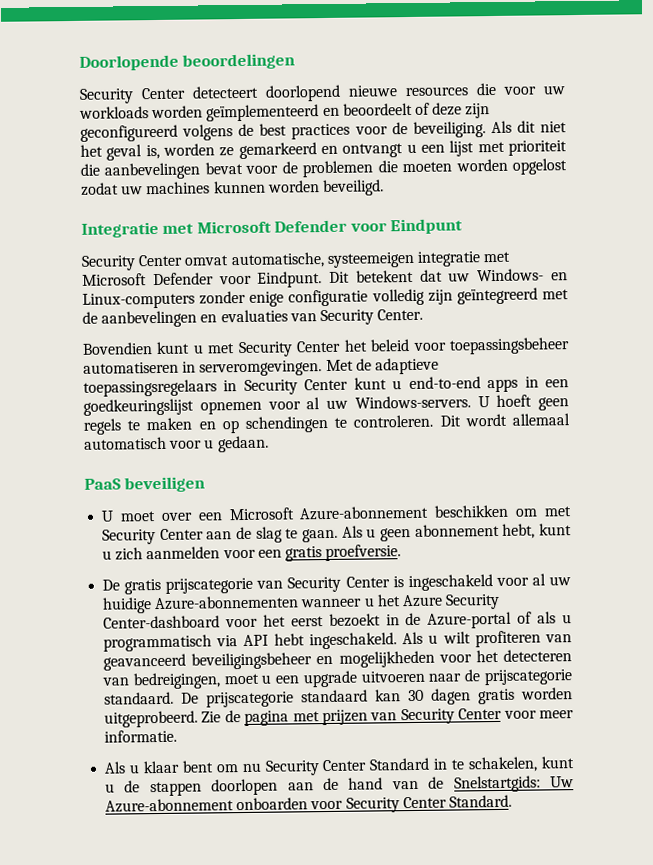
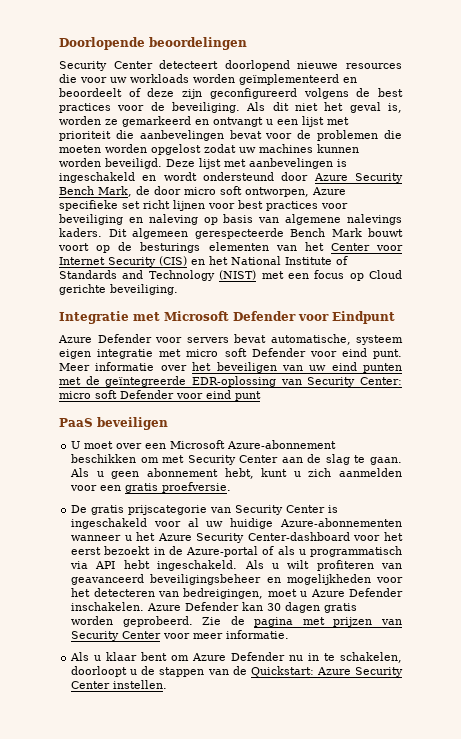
(384, 188) none -> [166,158,347,169] [59,172,403,183] [59,186,346,197] [59,200,348,211] [59,214,402,225] [59,228,403,239] [58,242,403,253] [59,256,348,267] [59,270,402,281] [59,284,178,295] Deze lijst met aanbevelingen is ingeschakeld en wordt ondersteund door Azure Security Bench Mark, de door micro soft ontworpen, Azure specifieke set richt lijnen voor best practices voor beveiliging en naleving op basis van algemene nalevings kaders. Dit algemeen gerespecteerde Bench Mark bouwt voort op de besturings elementen van het Center voor Internet Security (CIS) en het National Institute of Standards and Technology (NIST) met een focus op Cloud gerichte beveiliging.
[81,251,511,271] [82,268,568,288] [82,287,570,309] [82,308,424,328] [82,337,570,358] [83,357,439,377] [83,376,570,397] [83,394,569,416] [83,413,570,435] [84,435,269,453] Security Center omvat automatische, systeemeigen integratie met Microsoft Defender voor Eindpunt. Dit betekent dat uw Windows- en Linux-computers zonder enige configuratie volledig zijn geïntegreerd met de aanbevelingen en evaluaties van Security Center. // Bovendien kunt u met Security Center het beleid voor toepassingsbeheer automatiseren in serveromgevingen. Met de adaptieve toepassingsregelaars in Security Center kunt u end-to-end apps in een goedkeuringslijst opnemen voor al uw Windows-servers. U hoeft geen regels te maken en op schendingen te controleren. Dit wordt allemaal automatisch voor u gedaan. -> [58,334,403,345] [59,348,402,359] [59,362,402,373] [59,376,402,387] [59,390,261,401] Azure Defender voor servers bevat automatische, systeem eigen integratie met micro soft Defender voor eind punt. Meer informatie over het beveiligen van uw eind punten met de geïntegreerde EDR-oplossing van Security Center: micro soft Defender voor eind punt
[275,669,573,688] [104,689,369,708] een upgrade uitvoeren naar de prijscategorie standaard. De prijscategorie standaard -> [310,588,403,597] [71,602,240,611] Azure Defender inschakelen. Azure Defender
[104,710,199,728] uitgeprobeerd. -> [122,616,193,627] geprobeerd.
[241,757,431,776] nu Security Center Standard -> [192,652,304,661] Azure Defender nu
[541,756,576,769] kunt -> [71,666,128,677] doorloopt
[211,775,574,796] [105,794,512,813] doorlopen aan de hand van de Snelstartgids: Uw Azure-abonnement onboarden voor Security Center Standard. -> [207,666,404,677] [71,680,168,689] van de Quickstart: Azure Security Center instellen.

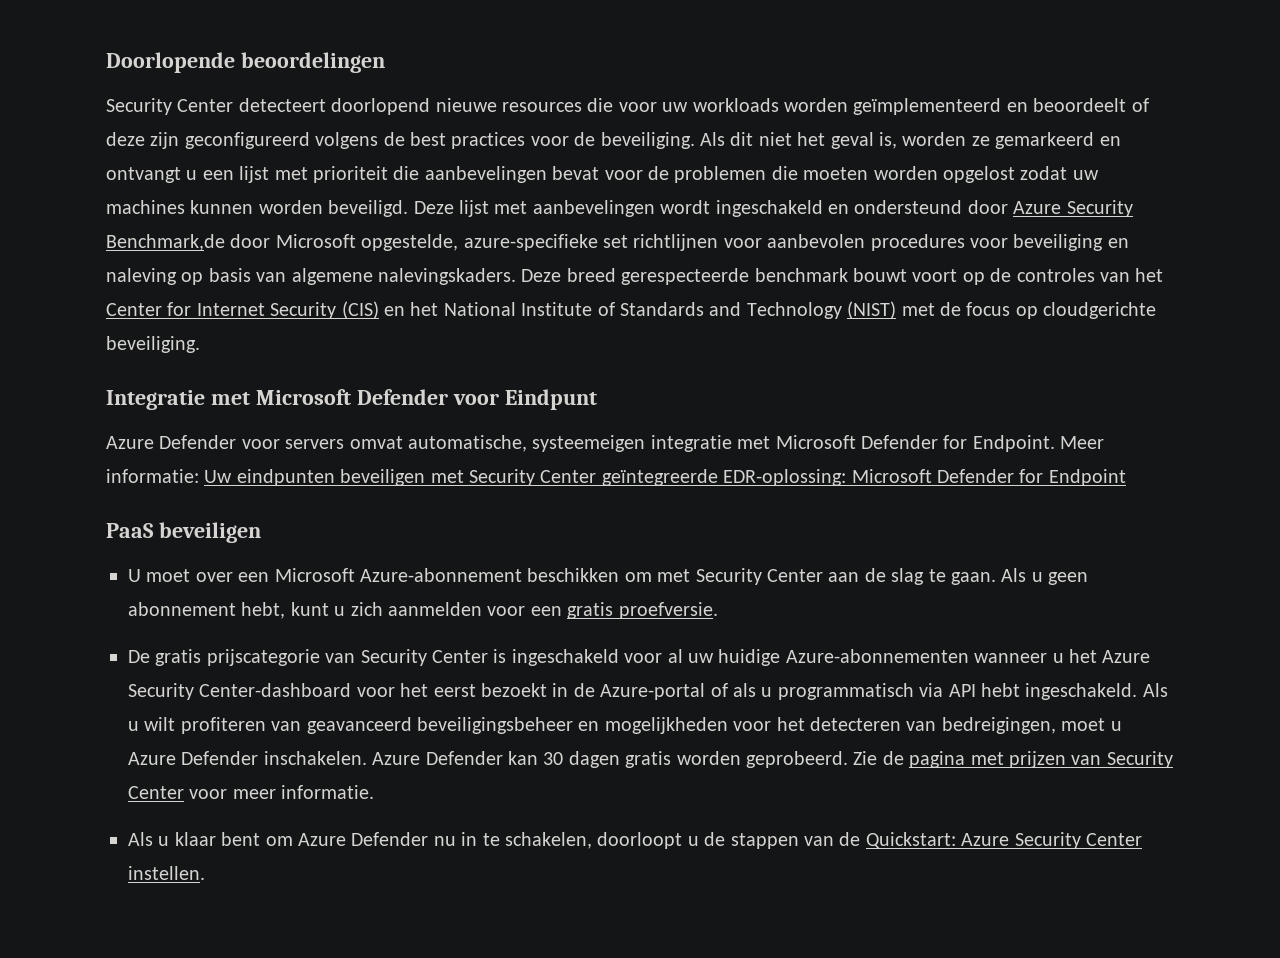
[337,159,347,167] is -> [660,200,711,214] wordt
[163,172,197,181] wordt -> (849, 209) none
[59,186,346,197] [59,200,318,211] Bench Mark, de door micro soft ontworpen, Azure specifieke set richt lijnen voor best practices -> [106,234,965,251] Benchmark,de door Microsoft opgestelde, azure-specifieke set richtlijnen voor aanbevolen procedures
[347,214,402,225] [59,228,362,239] nalevings kaders. Dit algemeen gerespecteerde Bench Mark -> [378,268,848,285] nalevingskaders. Deze breed gerespecteerde benchmark
[140,242,269,253] besturings elementen -> [1016,268,1095,282] controles
[376,245,403,251] voor -> [167,302,192,316] for
[287,273,309,279] een -> [939,302,961,316] de
[369,270,402,279] [59,284,106,295] Cloud gerichte -> [1043,302,1157,319] cloudgerichte
[234,334,403,345] [59,348,402,359] [59,362,402,373] [59,376,402,387] [59,390,261,401] bevat automatische, systeem eigen integratie met micro soft Defender voor eind punt. Meer informatie over het beveiligen van uw eind punten met de geïntegreerde EDR-oplossing van Security Center: micro soft Defender voor eind punt -> [349,435,1105,452] [106,469,1126,486] omvat automatische, systeemeigen integratie met Microsoft Defender for Endpoint. Meer informatie: Uw eindpunten beveiligen met Security Center geïntegreerde EDR-oplossing: Microsoft Defender for Endpoint

